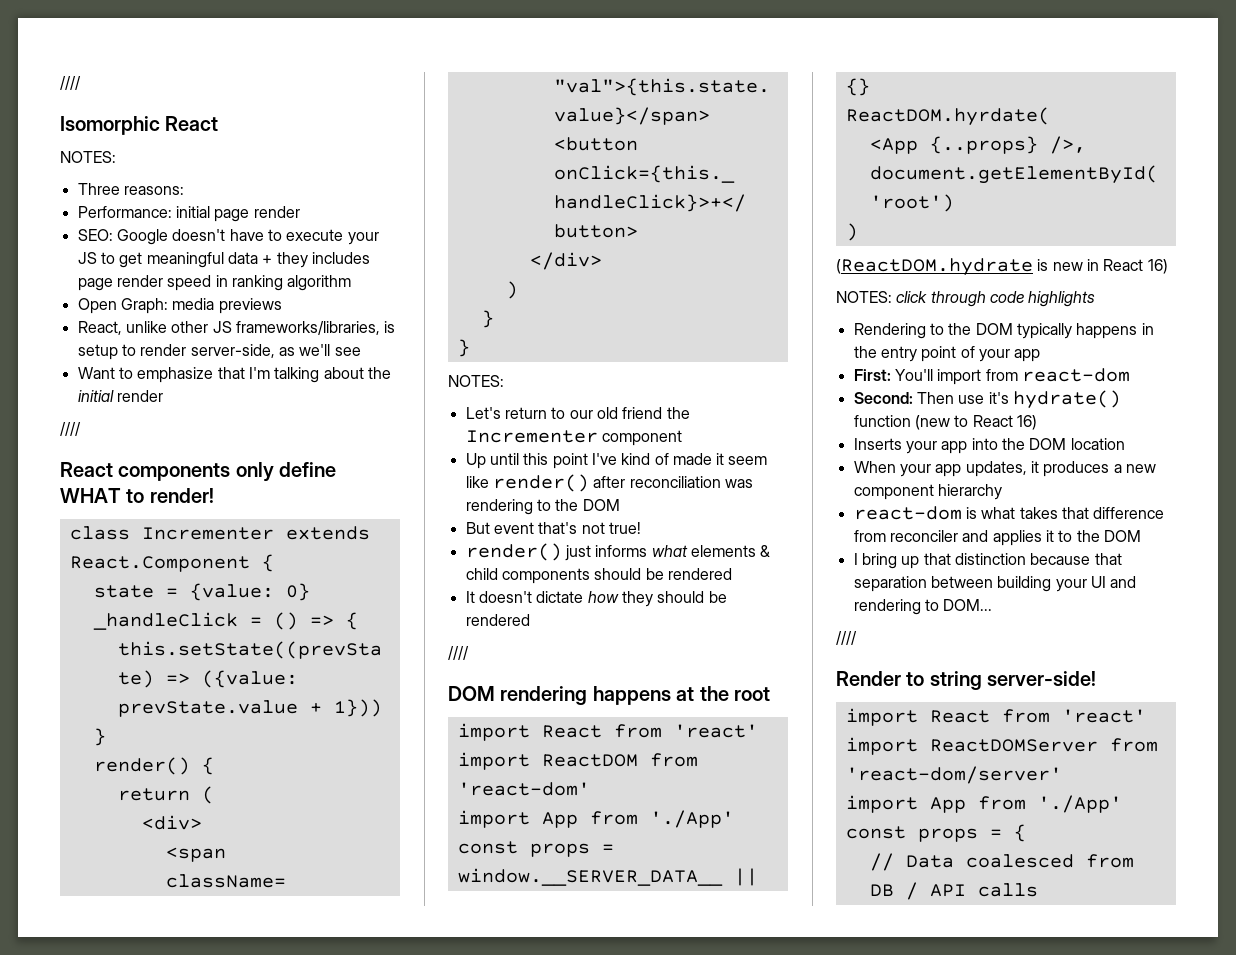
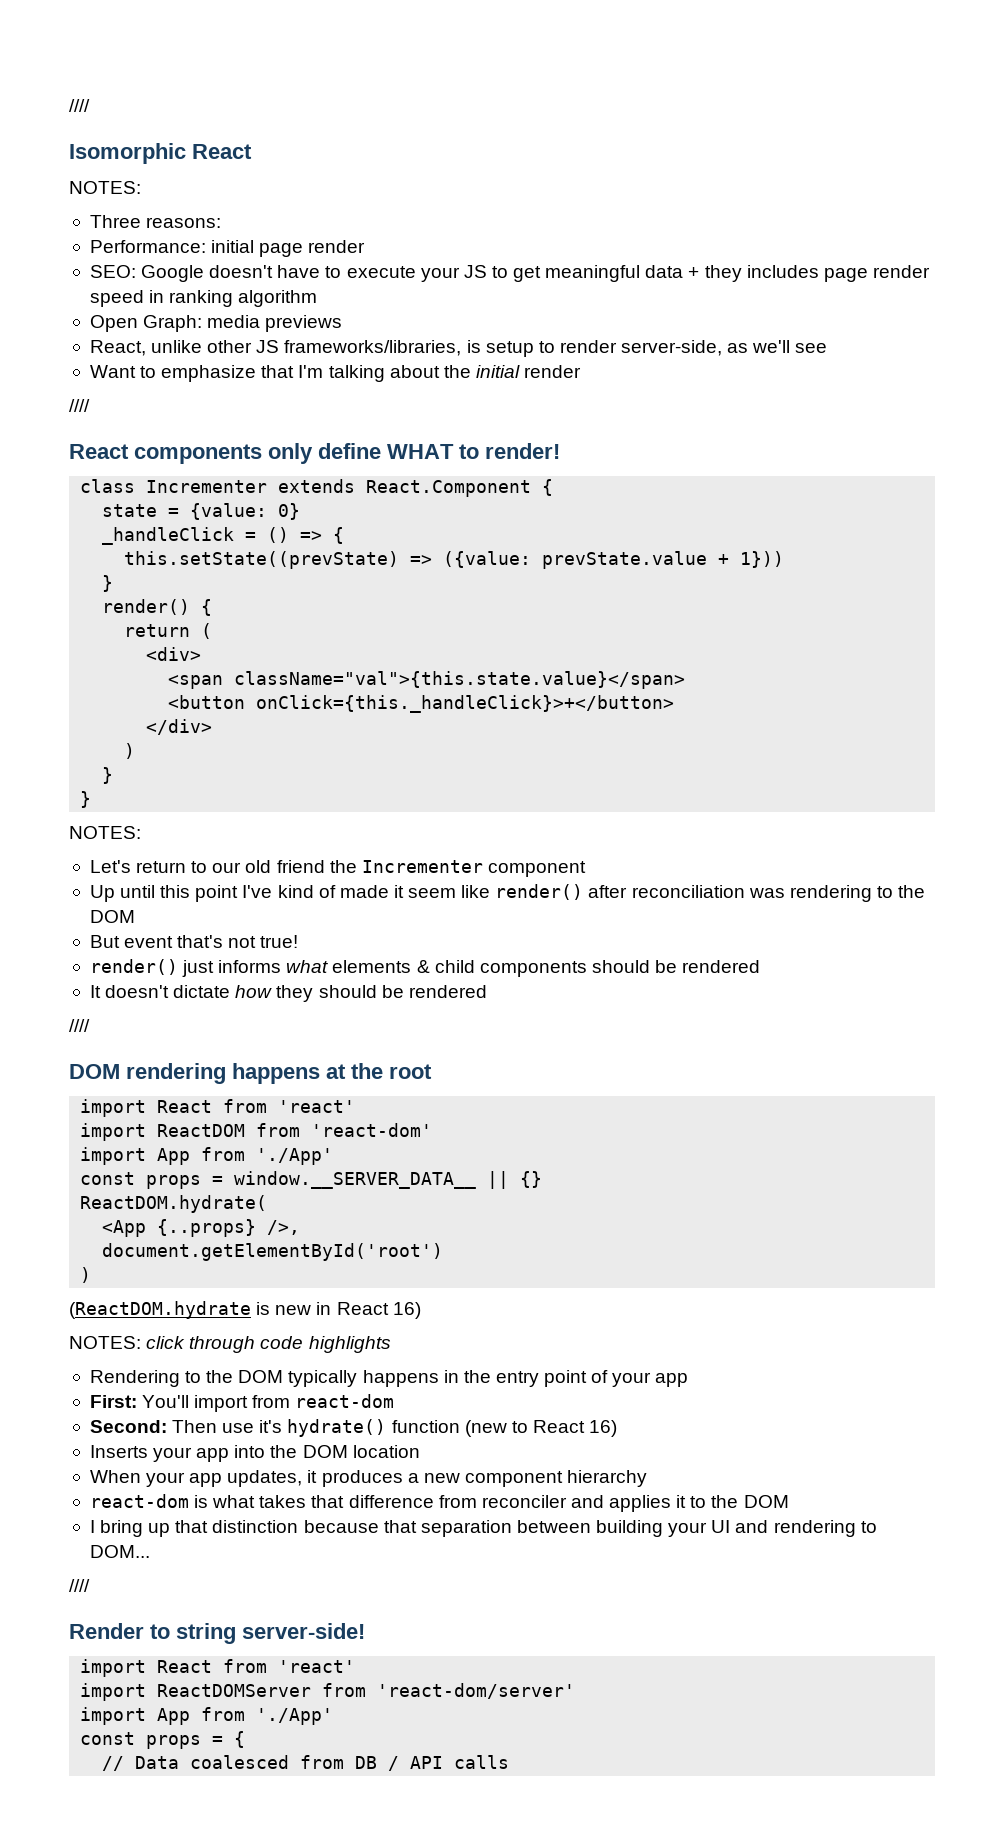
[845,107,1050,126] ReactDOM.hyrdate( -> [80,1195,268,1213] ReactDOM.hydrate(

